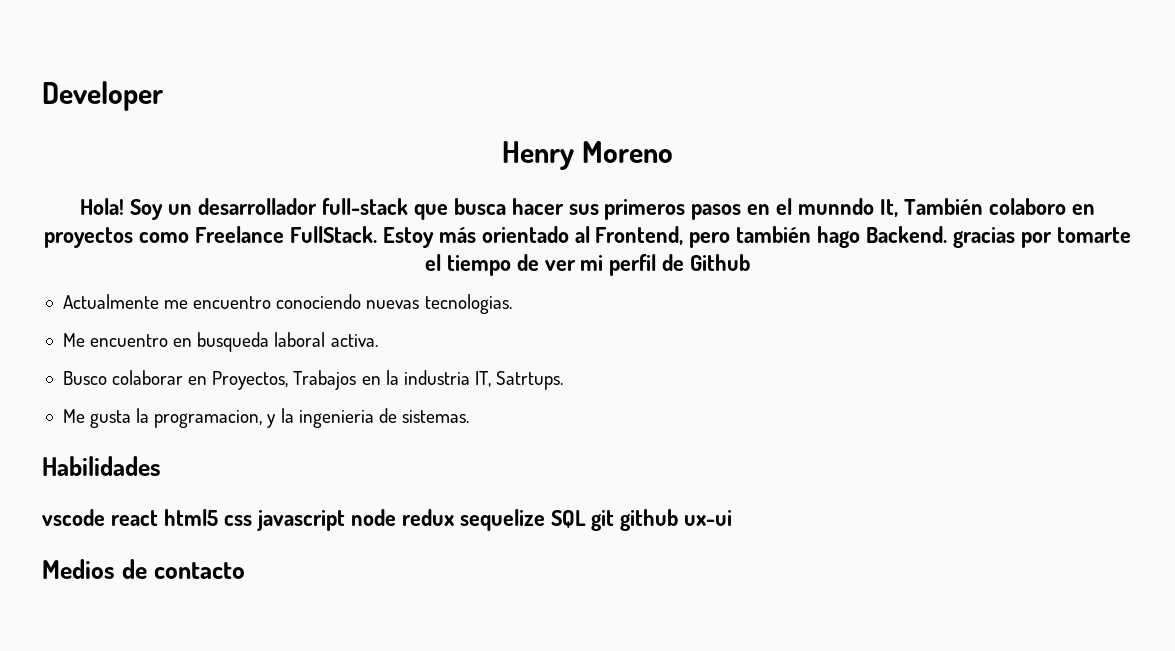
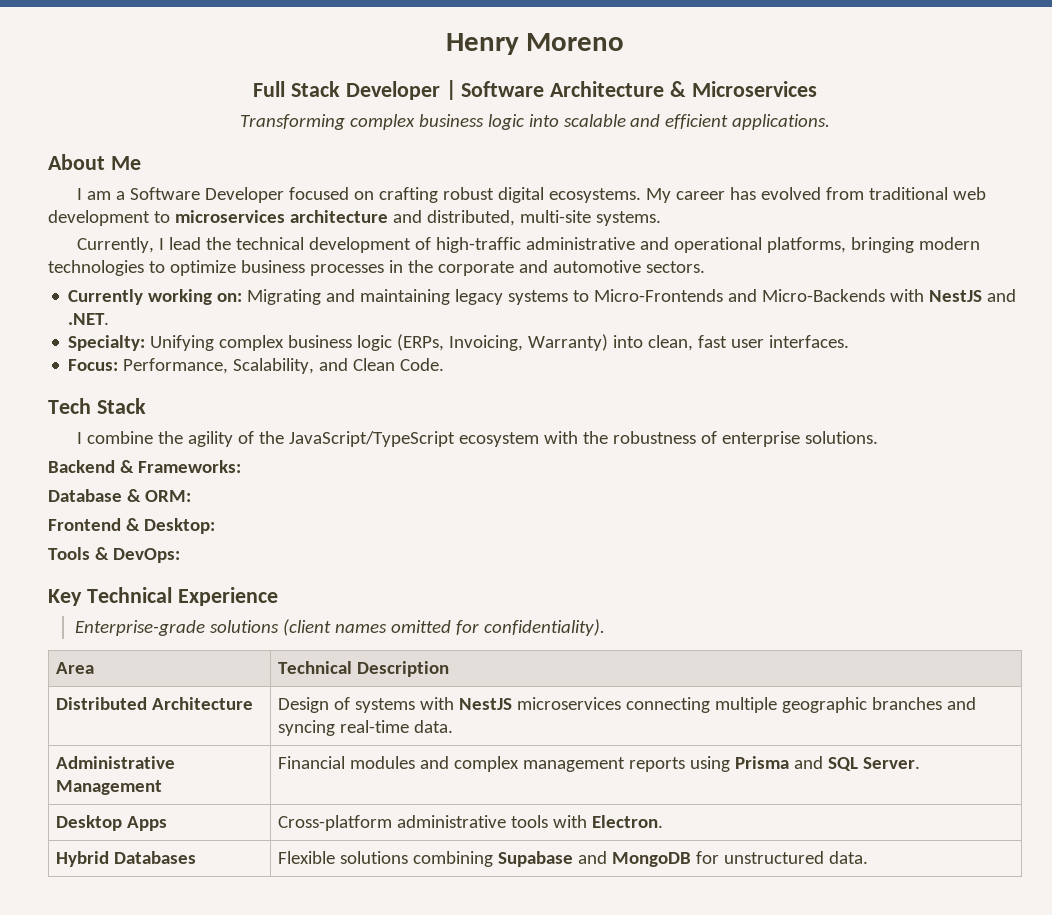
[42,81,163,111] Developer // -> (445, 44) none
[80,198,1095,220] [43,226,1132,248] [424,254,751,276] [62,294,512,314] [62,332,378,352] [62,370,564,390] [62,408,469,428] [42,456,161,476] [42,509,733,531] [42,559,245,579] Hola! Soy un desarrollador full-stack que busca hacer sus primeros pasos en el munndo It, También colaboro en proyectos como Freelance FullStack. Estoy más orientado al Frontend, pero también hago Backend. gracias por tomarte el tiempo de ver mi perfil de Github // Actualmente me encuentro conociendo nuevas tecnologias. // Me encuentro en busqueda laboral activa. // Busco colaborar en Proyectos, Trabajos en la industria IT, Satrtups. // Me gusta la programacion, y la ingenieria de sistemas. // Habilidades // vscode react html5 css javascript node redux sequelize SQL git github ux-ui // Medios de contacto -> [253,80,817,100] [239,114,831,130] [48,154,141,170] [77,187,987,203] [48,210,661,226] [77,237,981,253] [48,260,705,276] [68,289,1017,305] [68,313,110,325] [68,334,850,351] [68,358,445,374] [48,398,146,414] [77,431,879,447] [48,460,241,473] [48,489,191,502] [48,518,215,534] [48,547,180,563] [48,587,278,606] [74,619,605,636] [55,662,94,674] [277,661,449,677] [55,697,253,710] [277,697,976,713] [277,720,453,736] [55,756,175,769] [55,780,162,795] [277,756,920,772] [55,815,167,831] [277,815,663,831] [55,851,196,867] [277,851,868,867] Full Stack Developer | Software Architecture & Microservices // Transforming complex business logic into scalable and efficient applications. // About Me // I am a Software Developer focused on crafting robust digital ecosystems. My career has evolved from traditional web development to microservices architecture and distributed, multi-site systems. // Currently, I lead the technical development of high-traffic administrative and operational platforms, bringing modern technologies to optimize business processes in the corporate and automotive sectors. // Currently working on: Migrating and maintaining legacy systems to Micro-Frontends and Micro-Backends with NestJS and .NET. // Specialty: Unifying complex business logic (ERPs, Invoicing, Warranty) into clean, fast user interfaces. // Focus: Performance, Scalability, and Clean Code. // Tech Stack // I combine the agility of the JavaScript/TypeScript ecosystem with the robustness of enterprise solutions. // Backend & Frameworks: // Database & ORM: // Frontend & Desktop: // Tools & DevOps: // Key Technical Experience // Enterprise-grade solutions (client names omitted for confidentiality). // Area | Technical Description // Distributed Architecture | Design of systems with NestJS microservices connecting multiple geographic branches and syncing real-time data. // Administrative Management | Financial modules and complex management reports using Prisma and SQL Server. // Desktop Apps | Cross-platform administrative tools with Electron. // Hybrid Databases | Flexible solutions combining Supabase and MongoDB for unstructured data.

